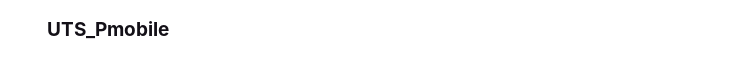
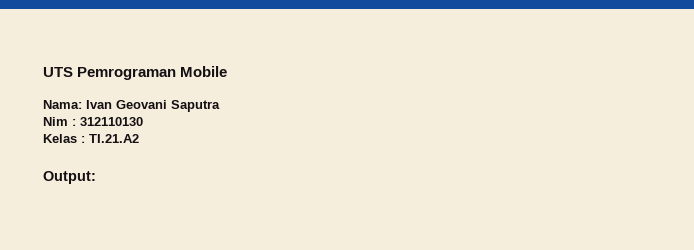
[47,21,169,39] UTS_Pmobile -> [43,66,228,80] [43,100,220,112] [43,117,143,126] [43,134,139,143] [43,171,96,184] UTS Pemrograman Mobile // Nama: Ivan Geovani Saputra // Nim : 312110130 // Kelas : TI.21.A2 // Output:

